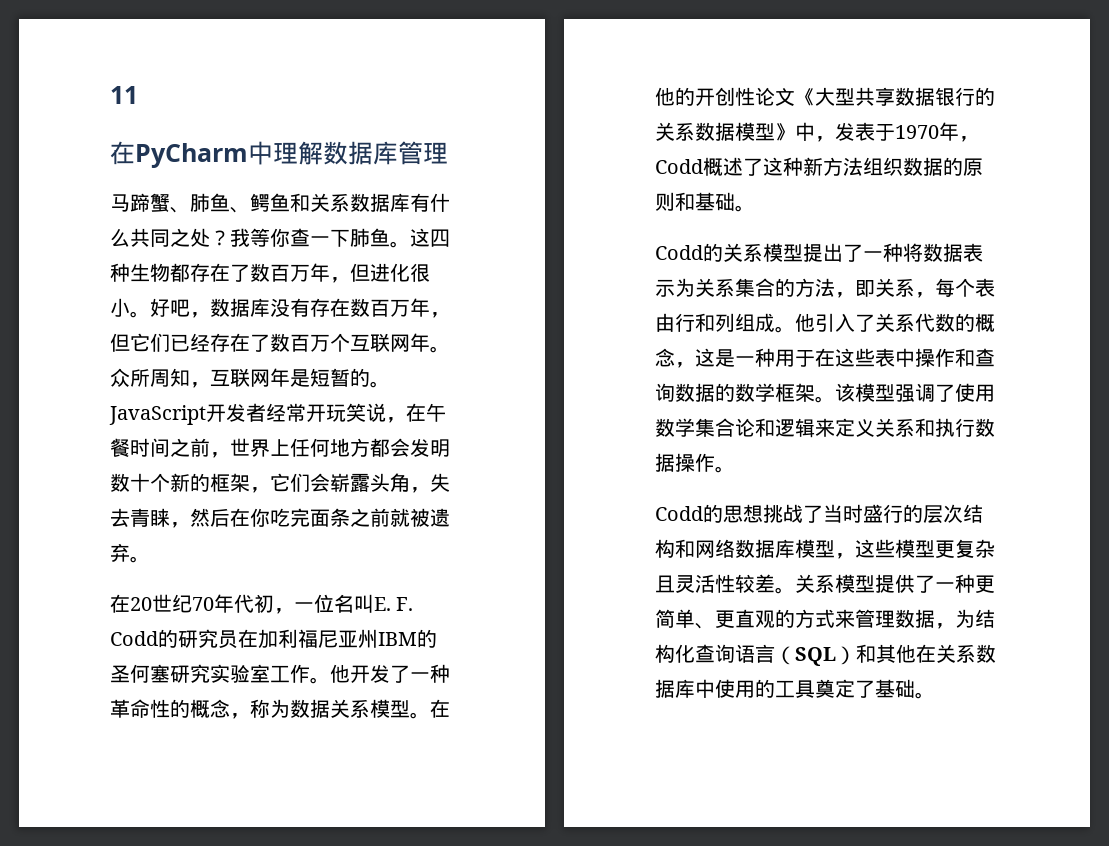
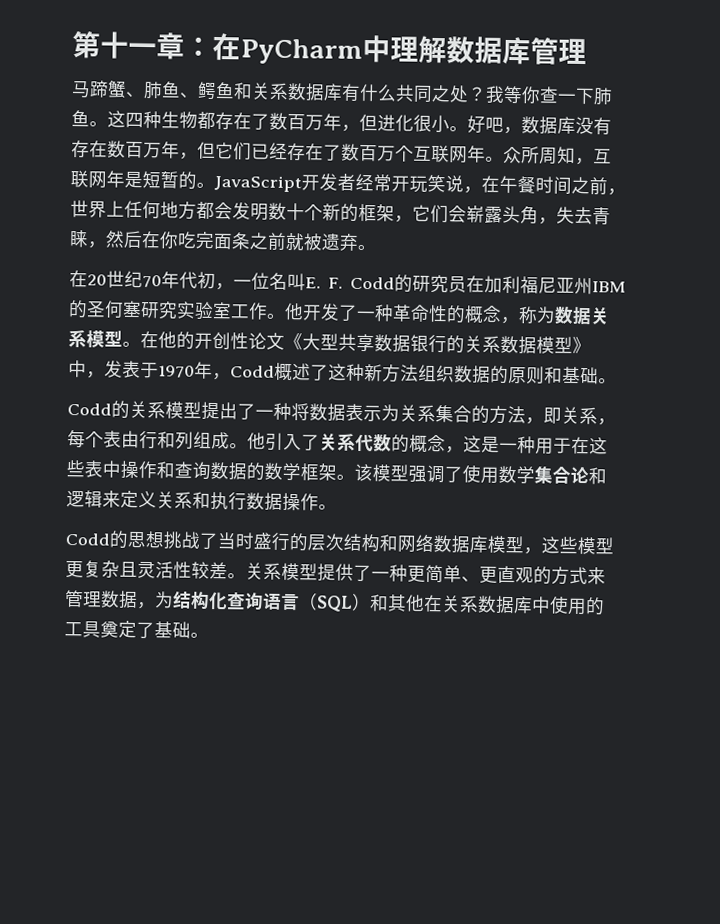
[110,86,138,104] 11 // -> [72,31,213,60] 第十一章：

